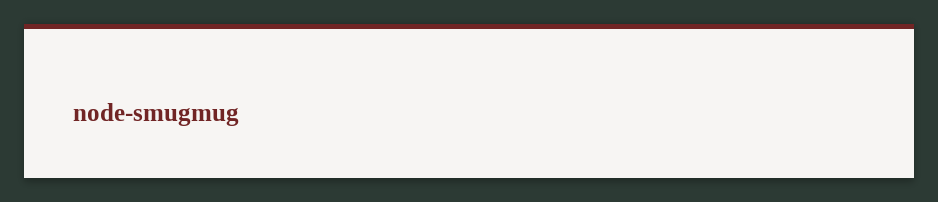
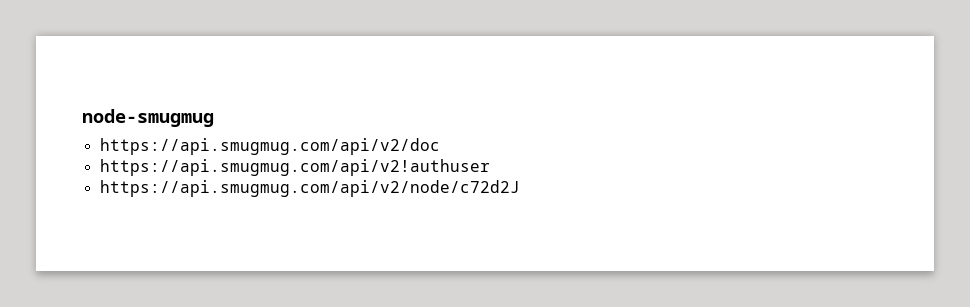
(239, 114) none -> [99,138,440,155] [99,159,490,176] [99,180,520,197] // https://api.smugmug.com/api/v2/doc // https://api.smugmug.com/api/v2!authuser // https://api.smugmug.com/api/v2/node/c72d2J

